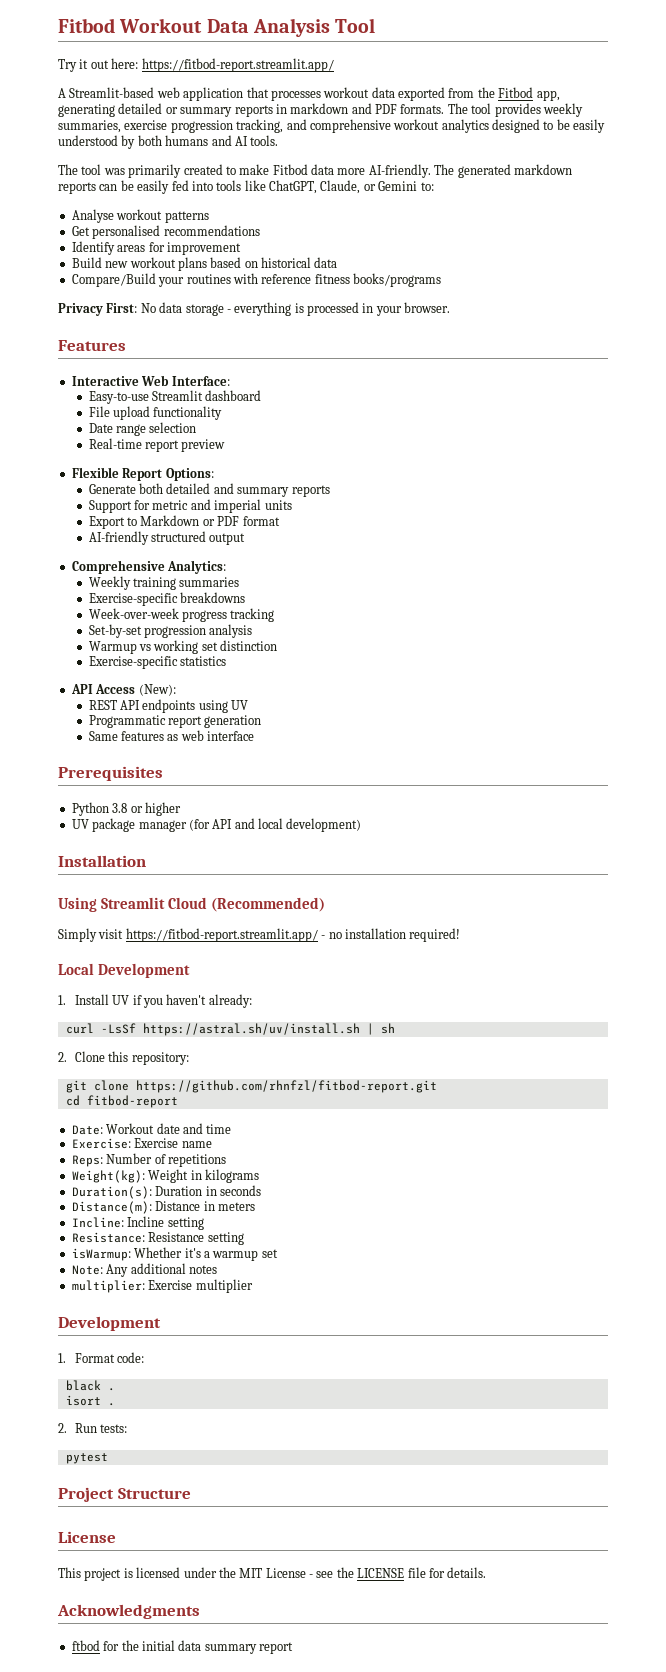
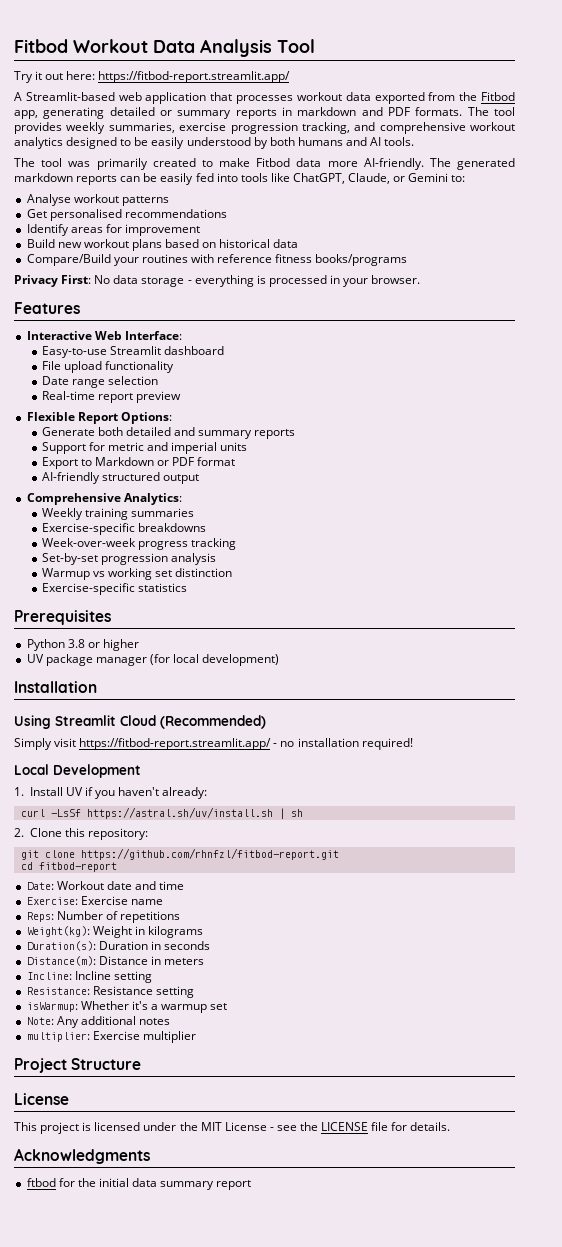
[70,684,176,696] [88,699,249,713] [88,715,262,728] [88,730,255,741] // API Access (New): // REST API endpoints using UV // Programmatic report generation // Same features as web interface -> (187, 587) none
[212,818,255,829] API and -> (170, 659) none
[58,1316,161,1331] [58,1352,145,1363] [65,1380,115,1391] [65,1395,115,1406] [58,1423,128,1433] [65,1453,108,1464] // Development // 1. Format code: // black . // isort . // 2. Run tests: // pytest -> (196, 1037) none

